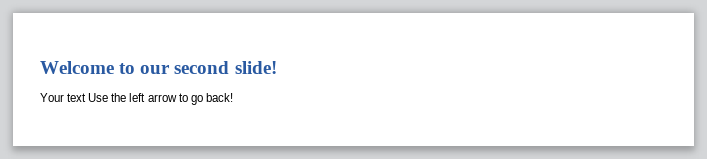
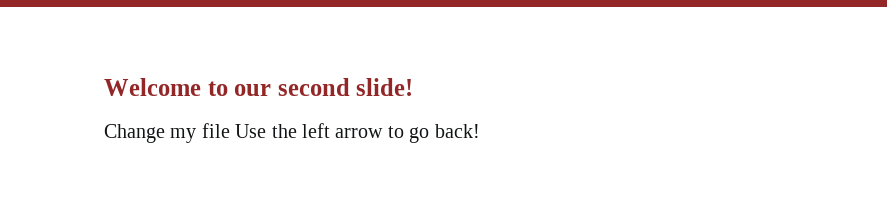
[40,93,87,102] Your text -> [104,123,230,143] Change my file

